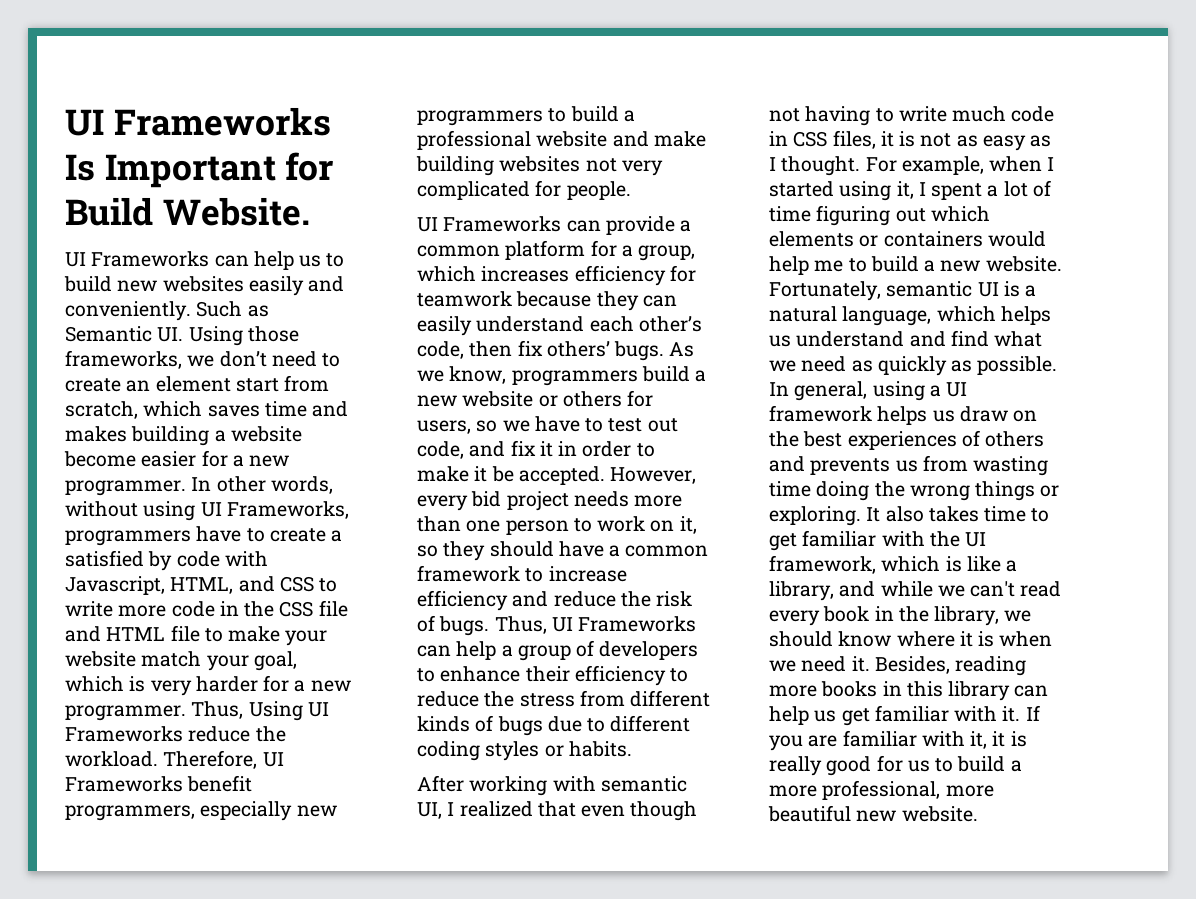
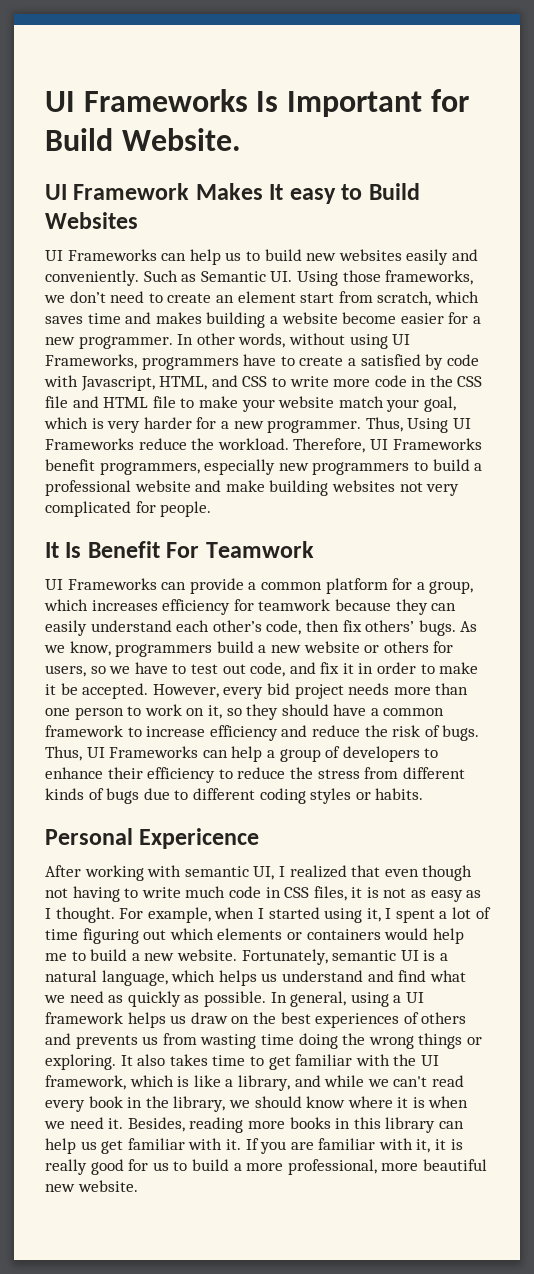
(310, 211) none -> [45,183,420,204] [45,212,138,229] // UI Framework Makes It easy to Build Websites
(631, 190) none -> [45,541,314,558] // It Is Benefit For Teamwork
(632, 749) none -> [45,828,260,849] // Personal Expericence

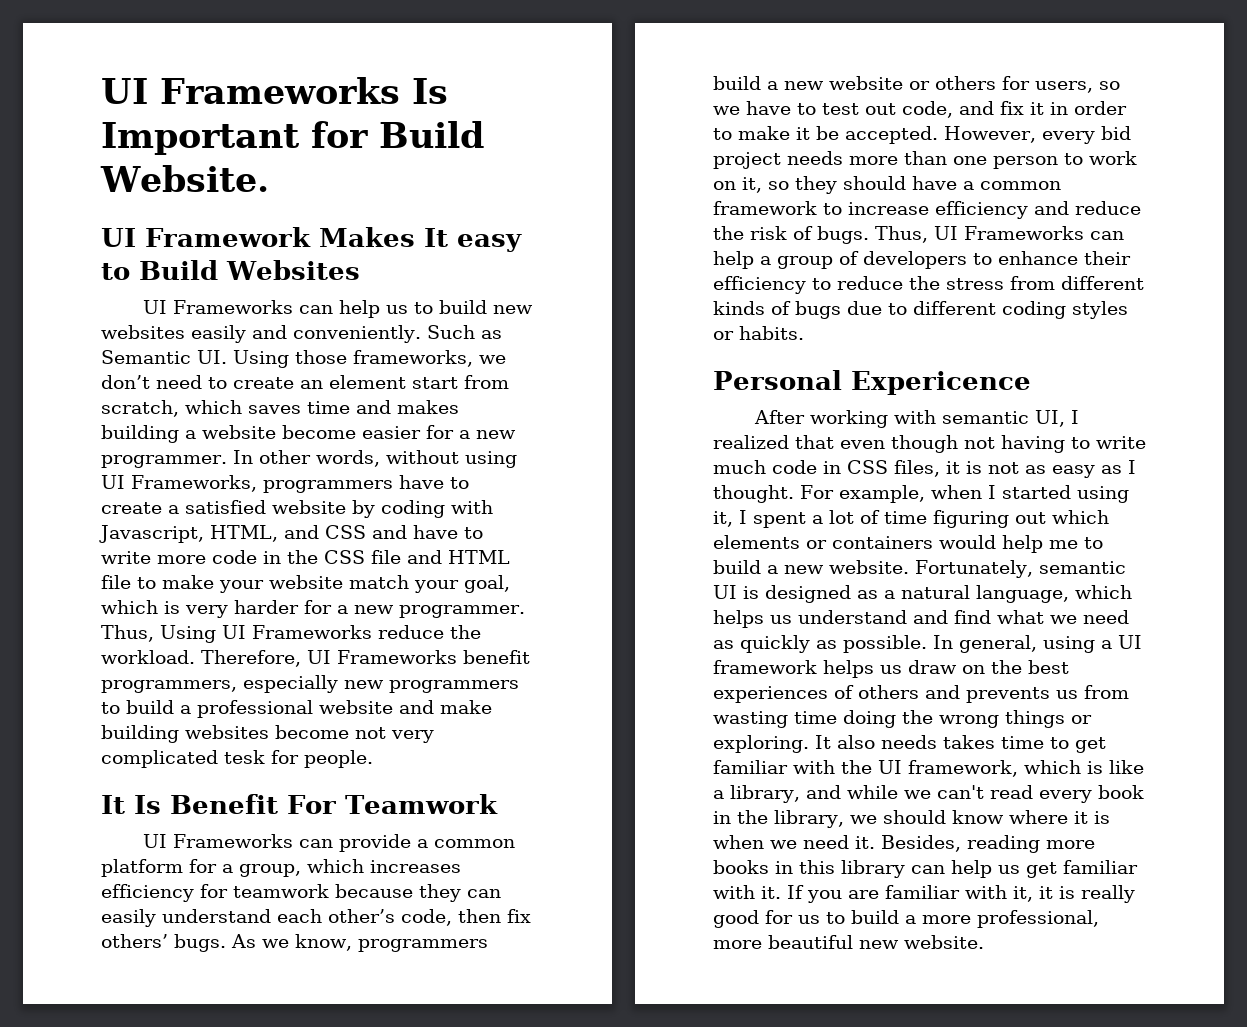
[425,354,479,370] by code -> [272,500,445,518] website by coding
(268, 381) none -> [372,525,458,539] and have
(395, 486) none -> [275,725,349,739] become
(131, 509) none -> [224,750,265,764] tesk
(436, 955) none -> [765,585,878,603] designed as
(166, 1060) none -> [881,735,937,749] needs

